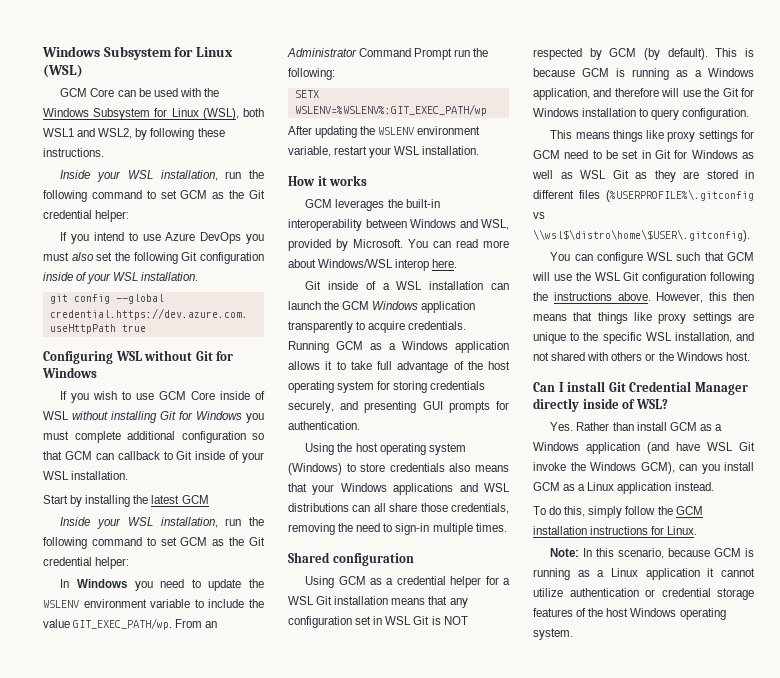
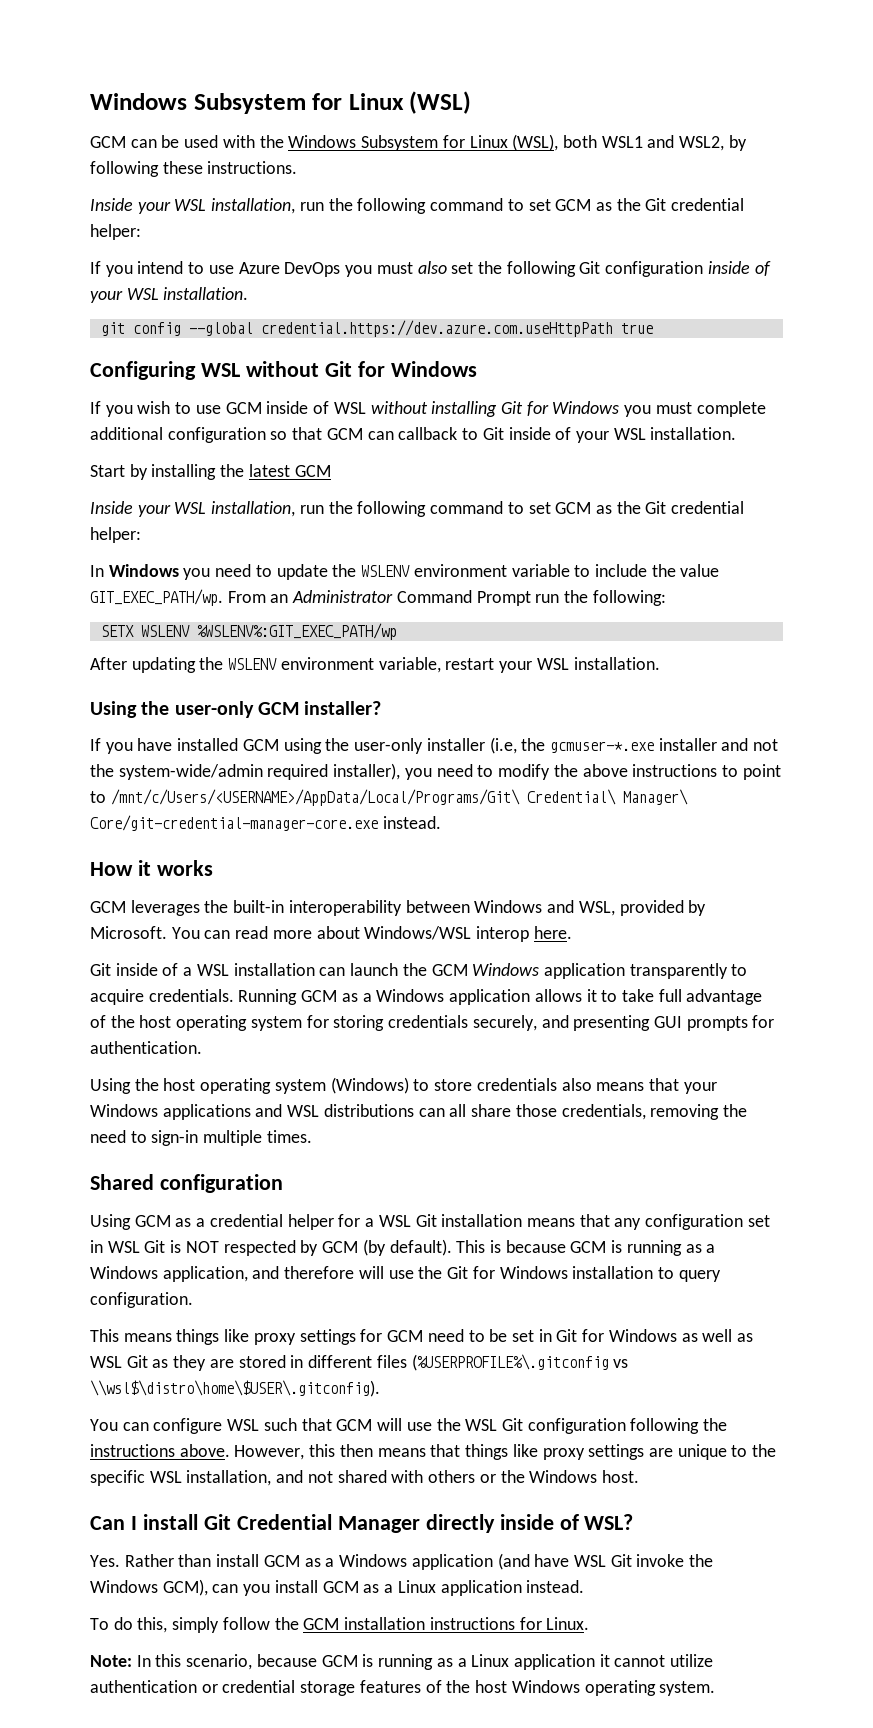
[90,88,115,97] Core -> (126, 142) none
[191,391,216,400] Core -> (262, 408) none
[294,104,487,116] WSLENV=%WSLENV%:GIT_EXEC_PATH/wp -> [140,623,397,640] WSLENV %WSLENV%:GIT_EXEC_PATH/wp
(480, 150) none -> [90,701,382,718] [90,737,779,754] [90,763,781,780] [90,789,688,806] [90,815,441,831] // Using the user-only GCM installer? // If you have installed GCM using the user-only installer (i.e, the gcmuser-*.exe installer and not the system-wide/admin required installer), you need to modify the above instructions to point to /mnt/c/Users/<USERNAME>/AppData/Local/Programs/Git\ Credential\ Manager\ Core/git-credential-manager-core.exe instead.

